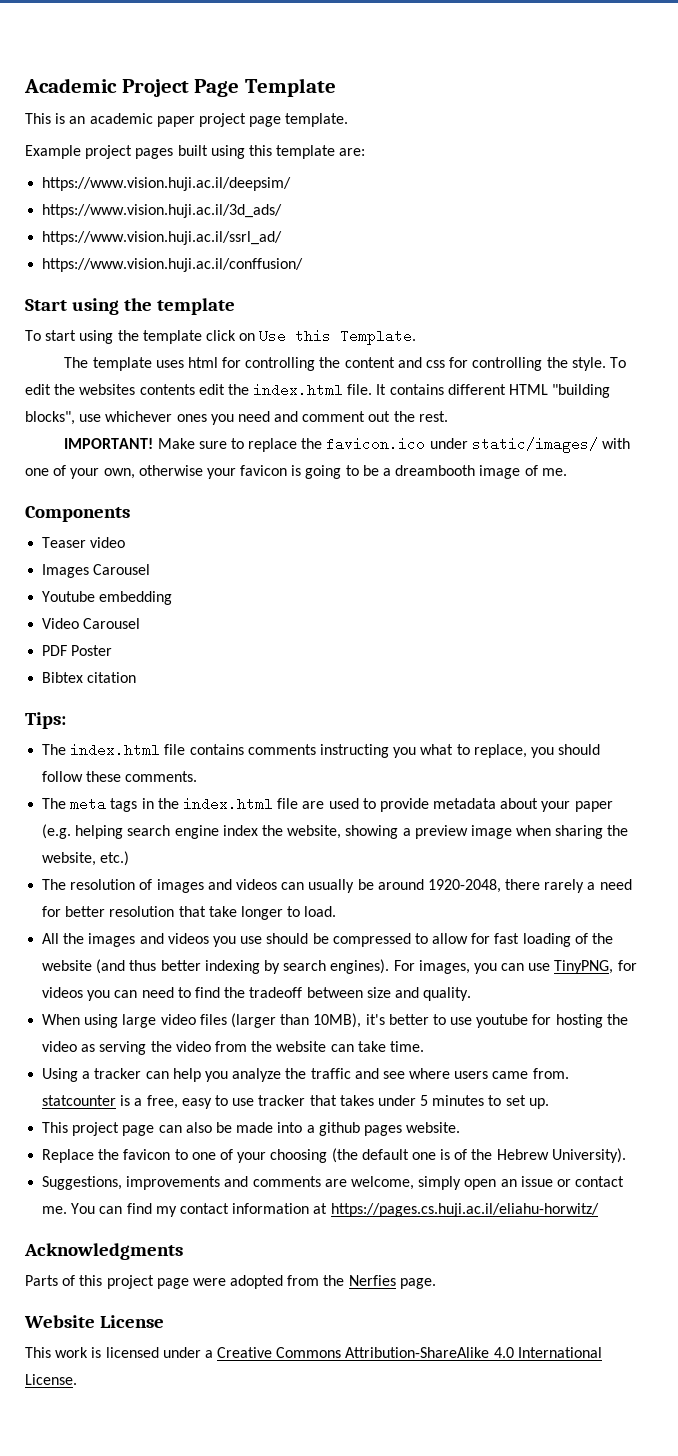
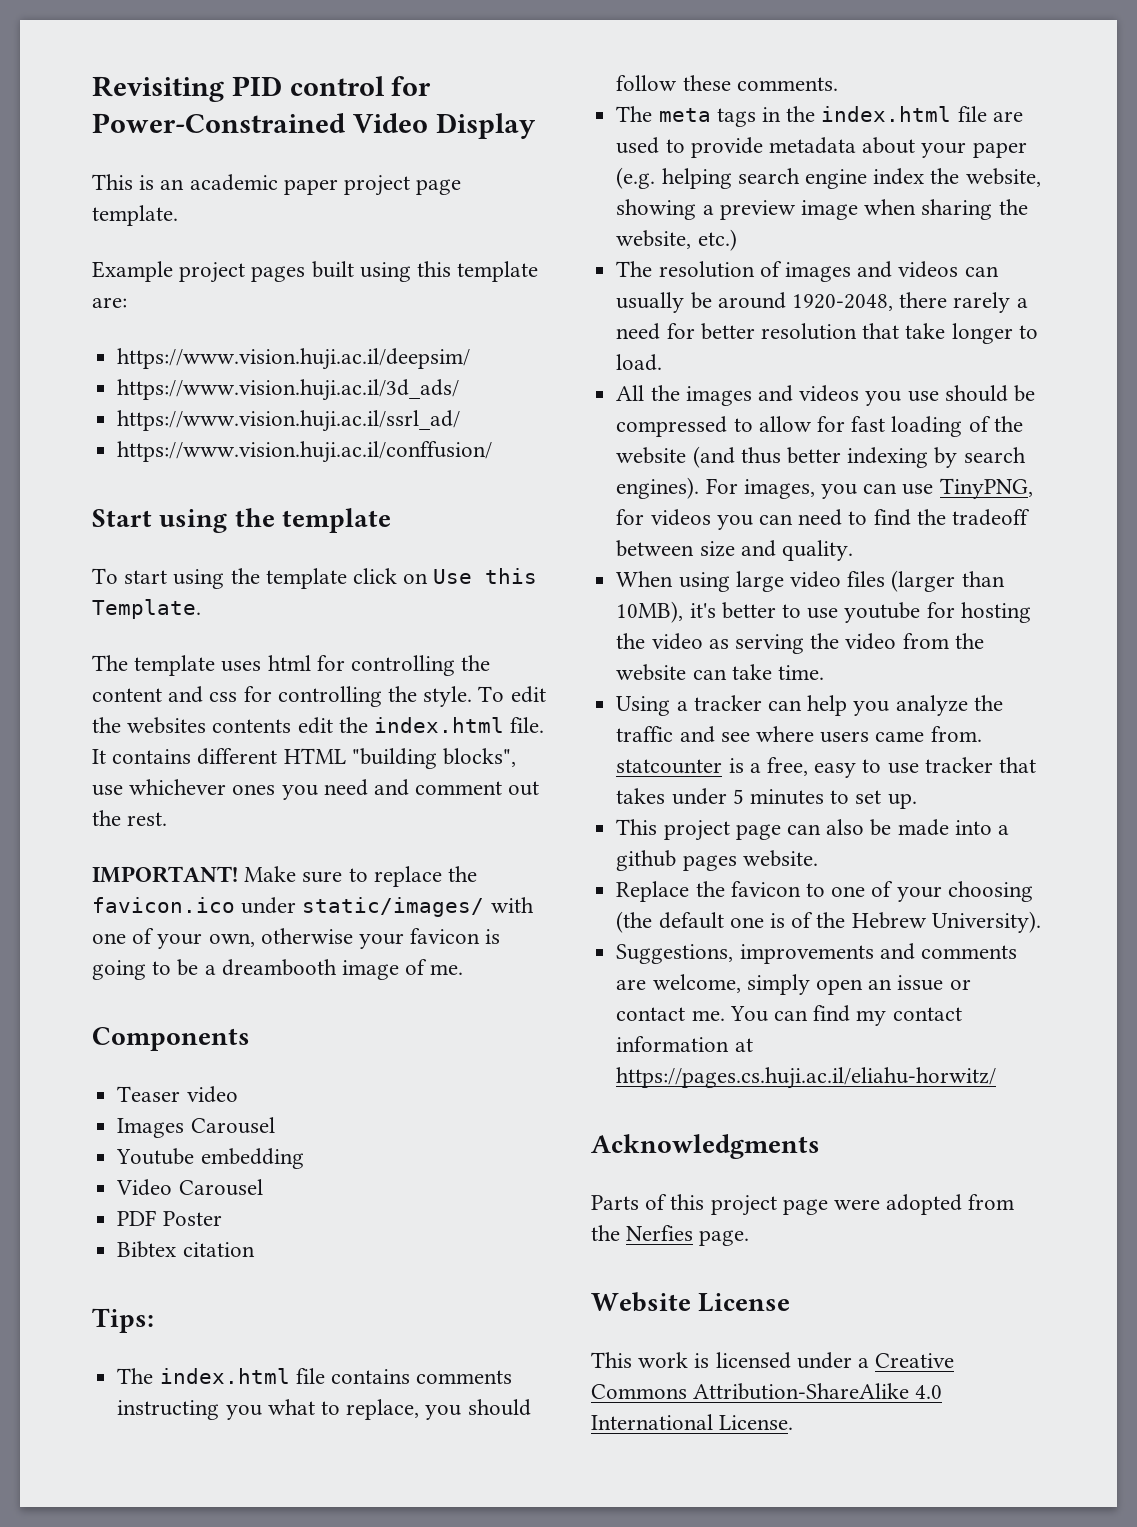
[24,78,337,97] Academic Project Page Template -> [92,76,432,102] [92,113,536,139] Revisiting PID control for Power-Constrained Video Display

